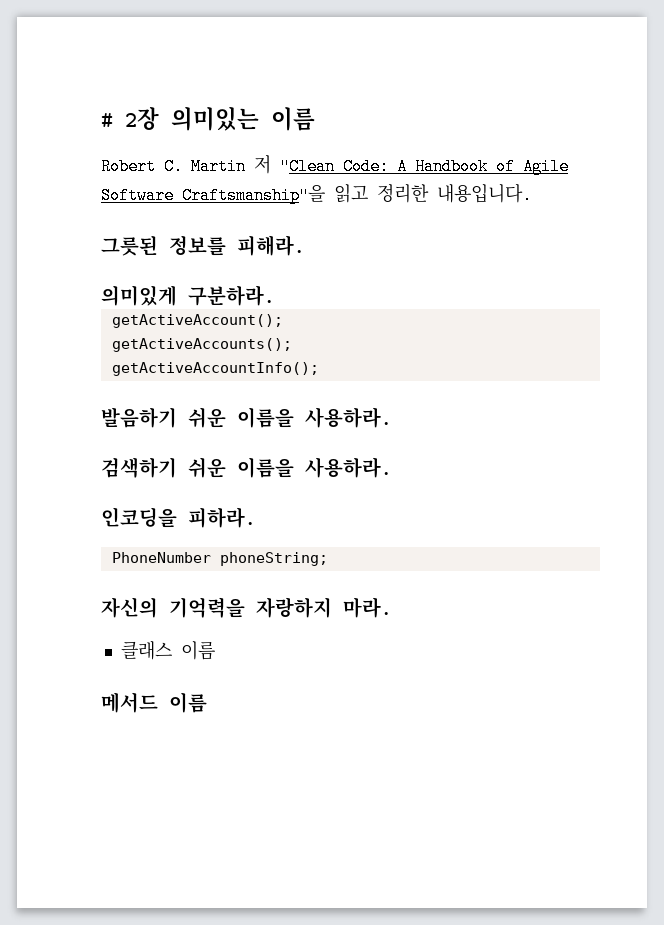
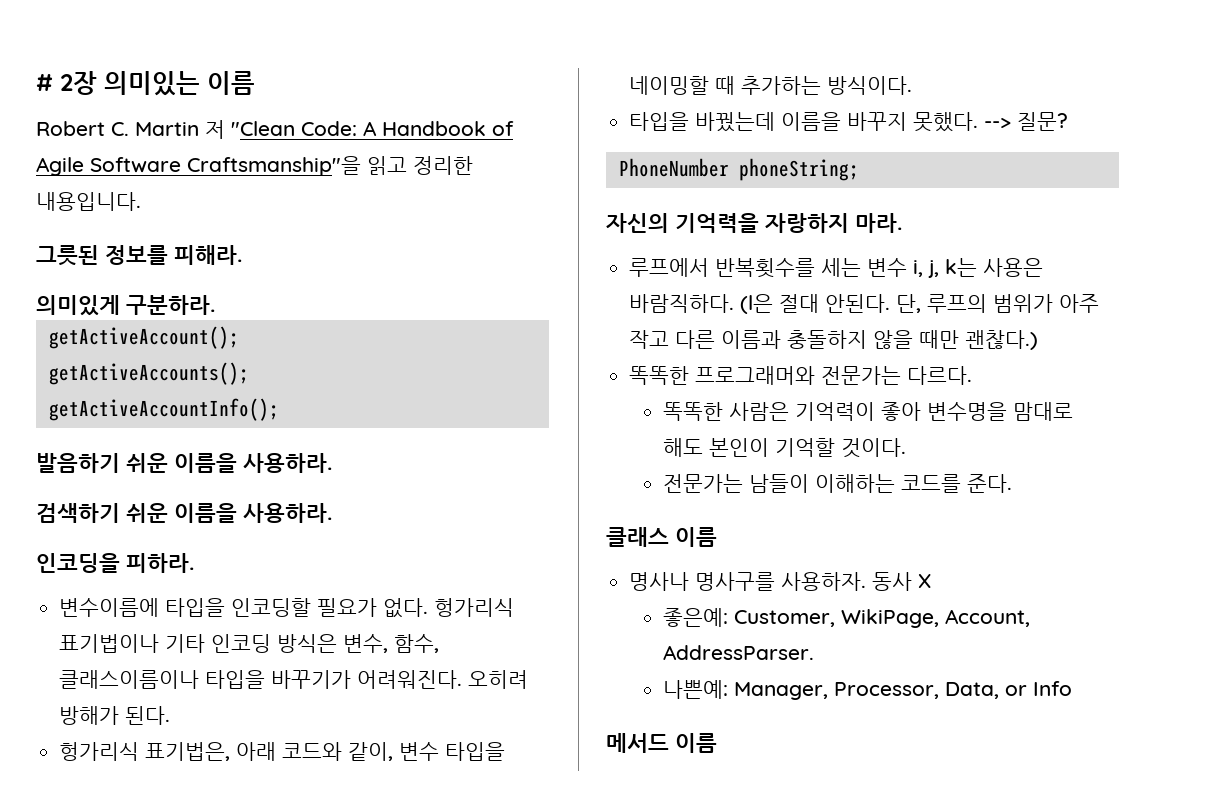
(256, 517) none -> [59,598,515,618] [59,634,440,653] [59,670,529,689] [59,706,171,725] [59,742,506,761] [629,76,913,95] [629,112,1069,132] // 변수이름에 타입을 인코딩할 필요가 없다. 헝가리식 표기법이나 기타 인코딩 방식은 변수, 함수, 클래스이름이나 타입을 바꾸기가 어려워진다. 오히려 방해가 된다. // 헝가리식 표기법은, 아래 코드와 같이, 변수 타입을 네이밍할 때 추가하는 방식이다. // 타입을 바꿨는데 이름을 바꾸지 못했다. --> 질문?
[120,641,215,660] 클래스 이름 -> [629,258,1044,278] [629,294,1100,314] [629,330,1039,350] [629,366,973,385] [663,402,1074,421] [663,438,907,458] [663,474,1013,493] [606,527,717,547] [629,572,932,591] [663,608,1031,628] [663,645,815,660] [663,680,1073,700] 루프에서 반복횟수를 세는 변수 i, j, k는 사용은 바람직하다. (l은 절대 안된다. 단, 루프의 범위가 아주 작고 다른 이름과 충돌하지 않을 때만 괜찮다.) // 똑똑한 프로그래머와 전문가는 다르다. // 똑똑한 사람은 기억력이 좋아 변수명을 맘대로 해도 본인이 기억할 것이다. // 전문가는 남들이 이해하는 코드를 준다. // 클래스 이름 // 명사나 명사구를 사용하자. 동사 X // 좋은예: Customer, WikiPage, Account, AddressParser. // 나쁜예: Manager, Processor, Data, or Info

